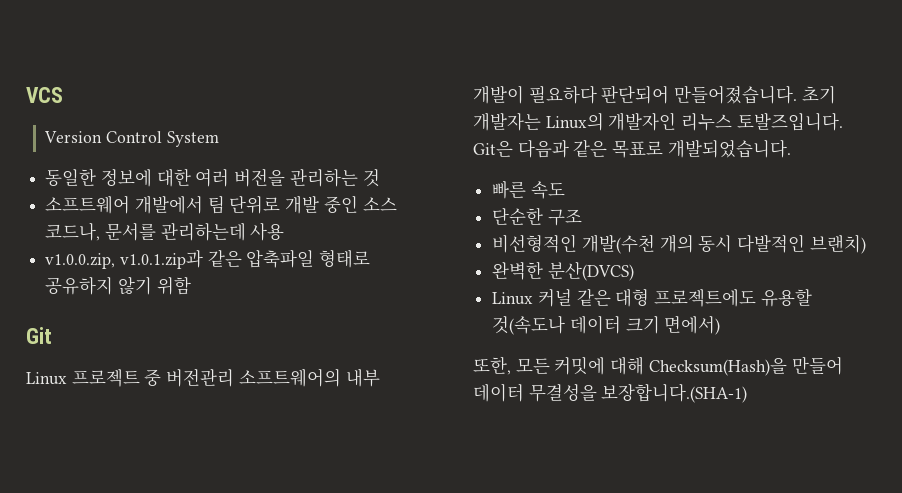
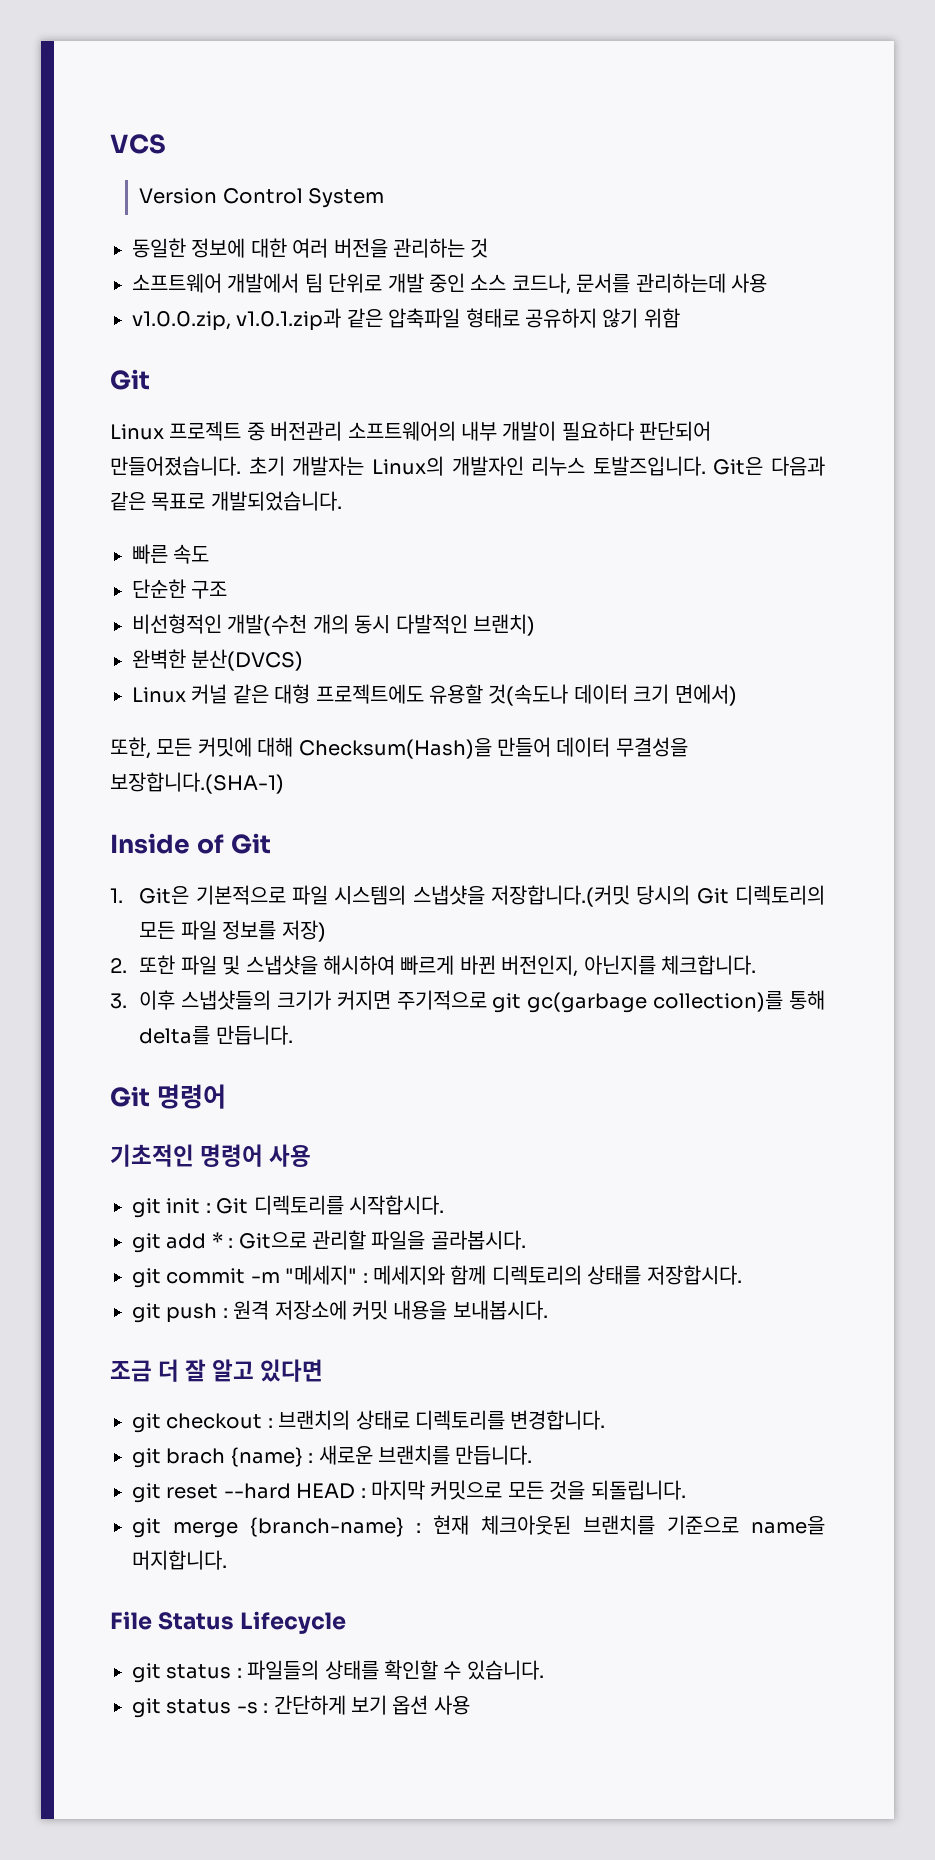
(748, 393) none -> [110,833,271,854] [110,885,825,907] [139,920,326,942] [110,955,756,977] [110,990,825,1013] [139,1025,293,1045] [110,1084,226,1109] [110,1144,312,1167] [132,1195,444,1218] [132,1230,526,1253] [132,1265,742,1288] [132,1300,548,1323] [110,1359,324,1382] [132,1410,606,1433] [132,1445,533,1468] [132,1480,686,1503] [132,1515,825,1538] [132,1550,227,1570] [110,1611,347,1634] [132,1660,544,1683] [132,1695,470,1718] // Inside of Git // 1. Git은 기본적으로 파일 시스템의 스냅샷을 저장합니다.(커밋 당시의 Git 디렉토리의 모든 파일 정보를 저장) // 2. 또한 파일 및 스냅샷을 해시하여 빠르게 바뀐 버전인지, 아닌지를 체크합니다. // 3. 이후 스냅샷들의 크기가 커지면 주기적으로 git gc(garbage collection)를 통해 delta를 만듭니다. // Git 명령어 // 기초적인 명령어 사용 // git init : Git 디렉토리를 시작합시다. // git add * : Git으로 관리할 파일을 골라봅시다. // git commit -m "메세지" : 메세지와 함께 디렉토리의 상태를 저장합시다. // git push : 원격 저장소에 커밋 내용을 보내봅시다. // 조금 더 잘 알고 있다면 // git checkout : 브랜치의 상태로 디렉토리를 변경합니다. // git brach {name} : 새로운 브랜치를 만듭니다. // git reset --hard HEAD : 마지막 커밋으로 모든 것을 되돌립니다. // git merge {branch-name} : 현재 체크아웃된 브랜치를 기준으로 name을 머지합니다. // File Status Lifecycle // git status : 파일들의 상태를 확인할 수 있습니다. // git status -s : 간단하게 보기 옵션 사용

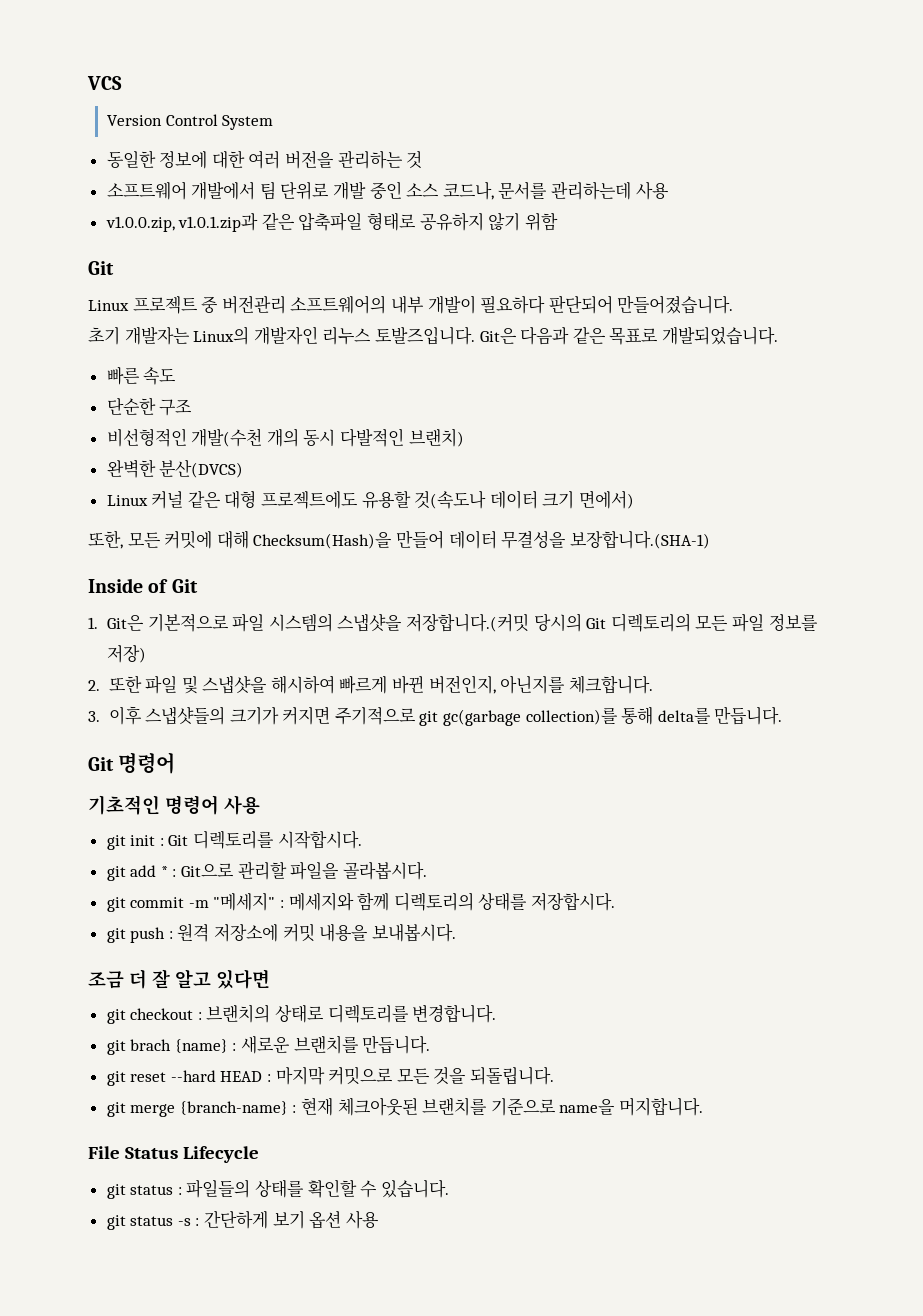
(241, 466) none -> (734, 304) //

